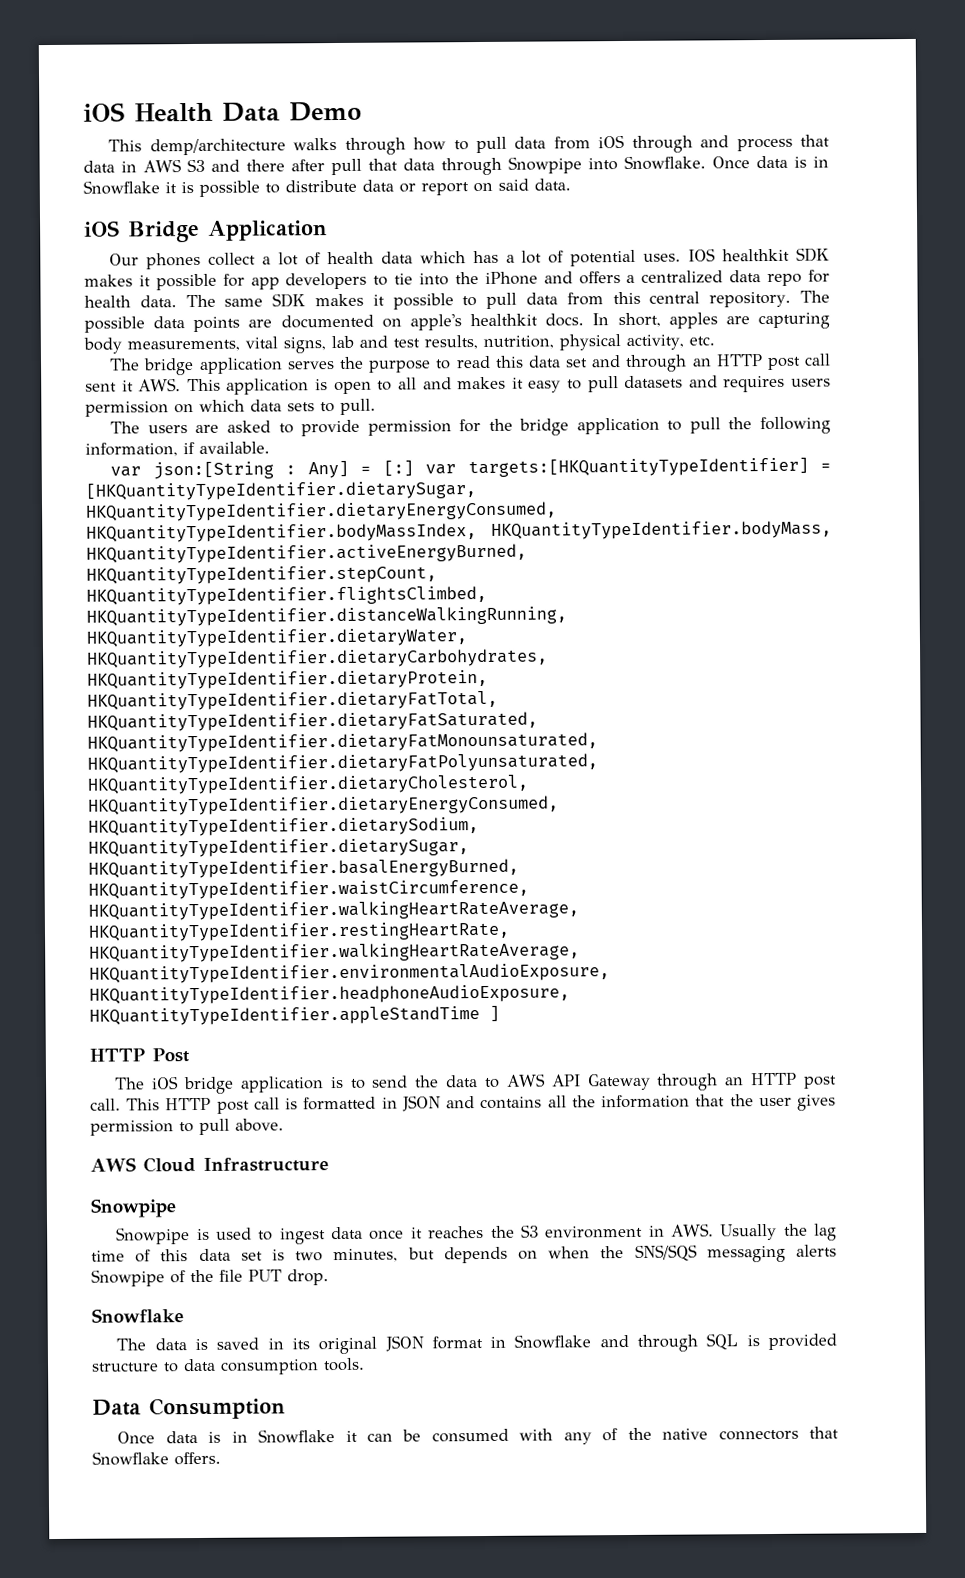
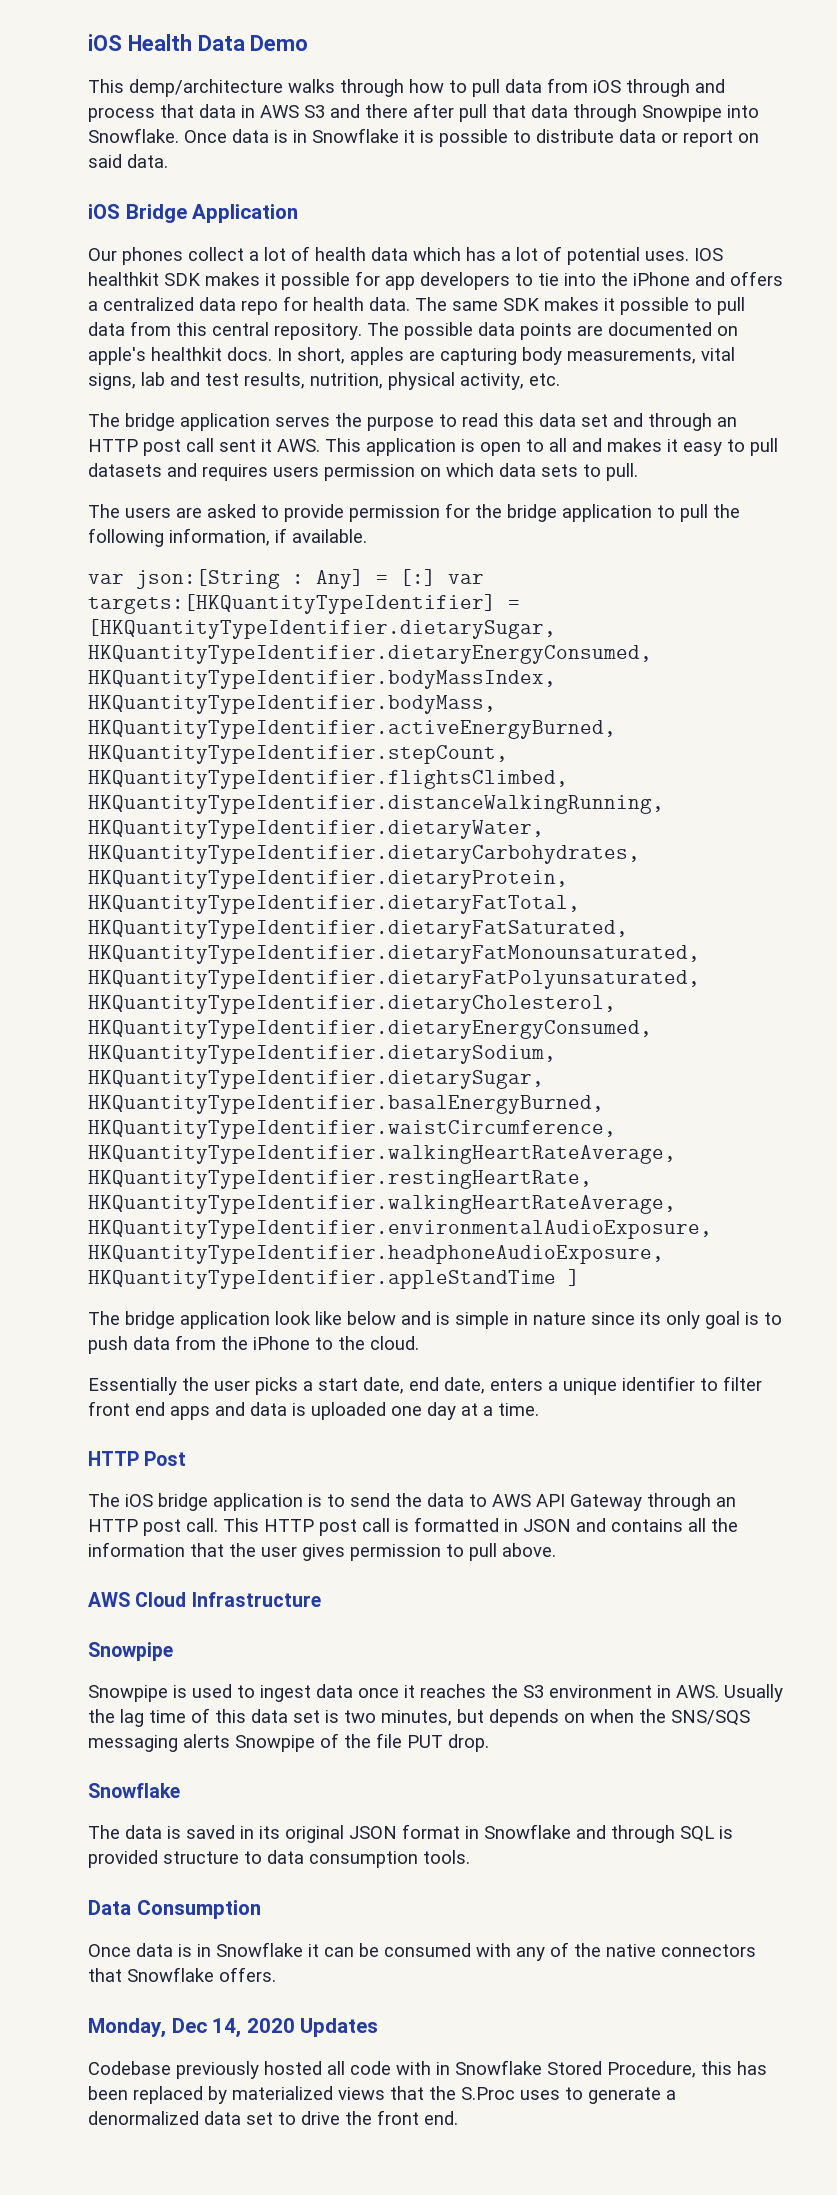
(500, 1013) none -> [88,1311,782,1329] [88,1335,419,1354] [88,1376,762,1395] [88,1401,539,1420] // The bridge application look like below and is simple in nature since its only goal is to push data from the iPhone to the cloud. // Essentially the user picks a start date, end date, enters a unique identifier to filter front end apps and data is uploaded one day at a time.
(221, 1458) none -> [88,2018,379,2038] [88,2060,767,2079] [88,2086,676,2104] [88,2110,458,2125] // Monday, Dec 14, 2020 Updates // Codebase previously hosted all code with in Snowflake Stored Procedure, this has been replaced by materialized views that the S.Proc uses to generate a denormalized data set to drive the front end.

